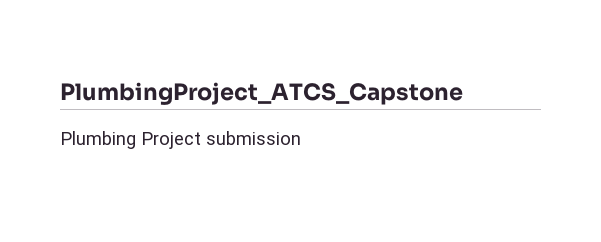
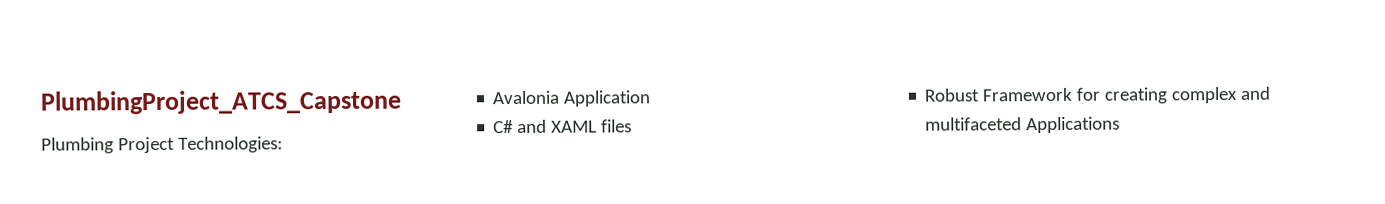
[206,131,301,145] submission -> [177,136,283,153] [492,90,652,107] [493,119,633,134] [924,86,1271,104] [925,116,1121,134] Technologies: // Avalonia Application // C# and XAML files // Robust Framework for creating complex and multifaceted Applications

